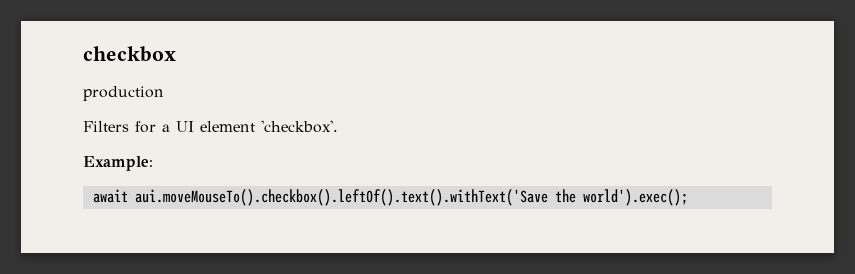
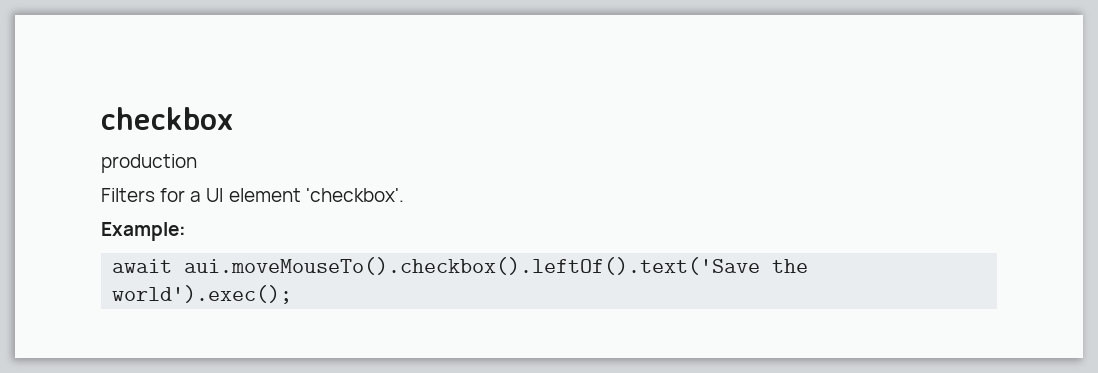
[134,189,548,206] aui.moveMouseTo().checkbox().leftOf().text().withText('Save -> [184,257,761,275] aui.moveMouseTo().checkbox().leftOf().text('Save

